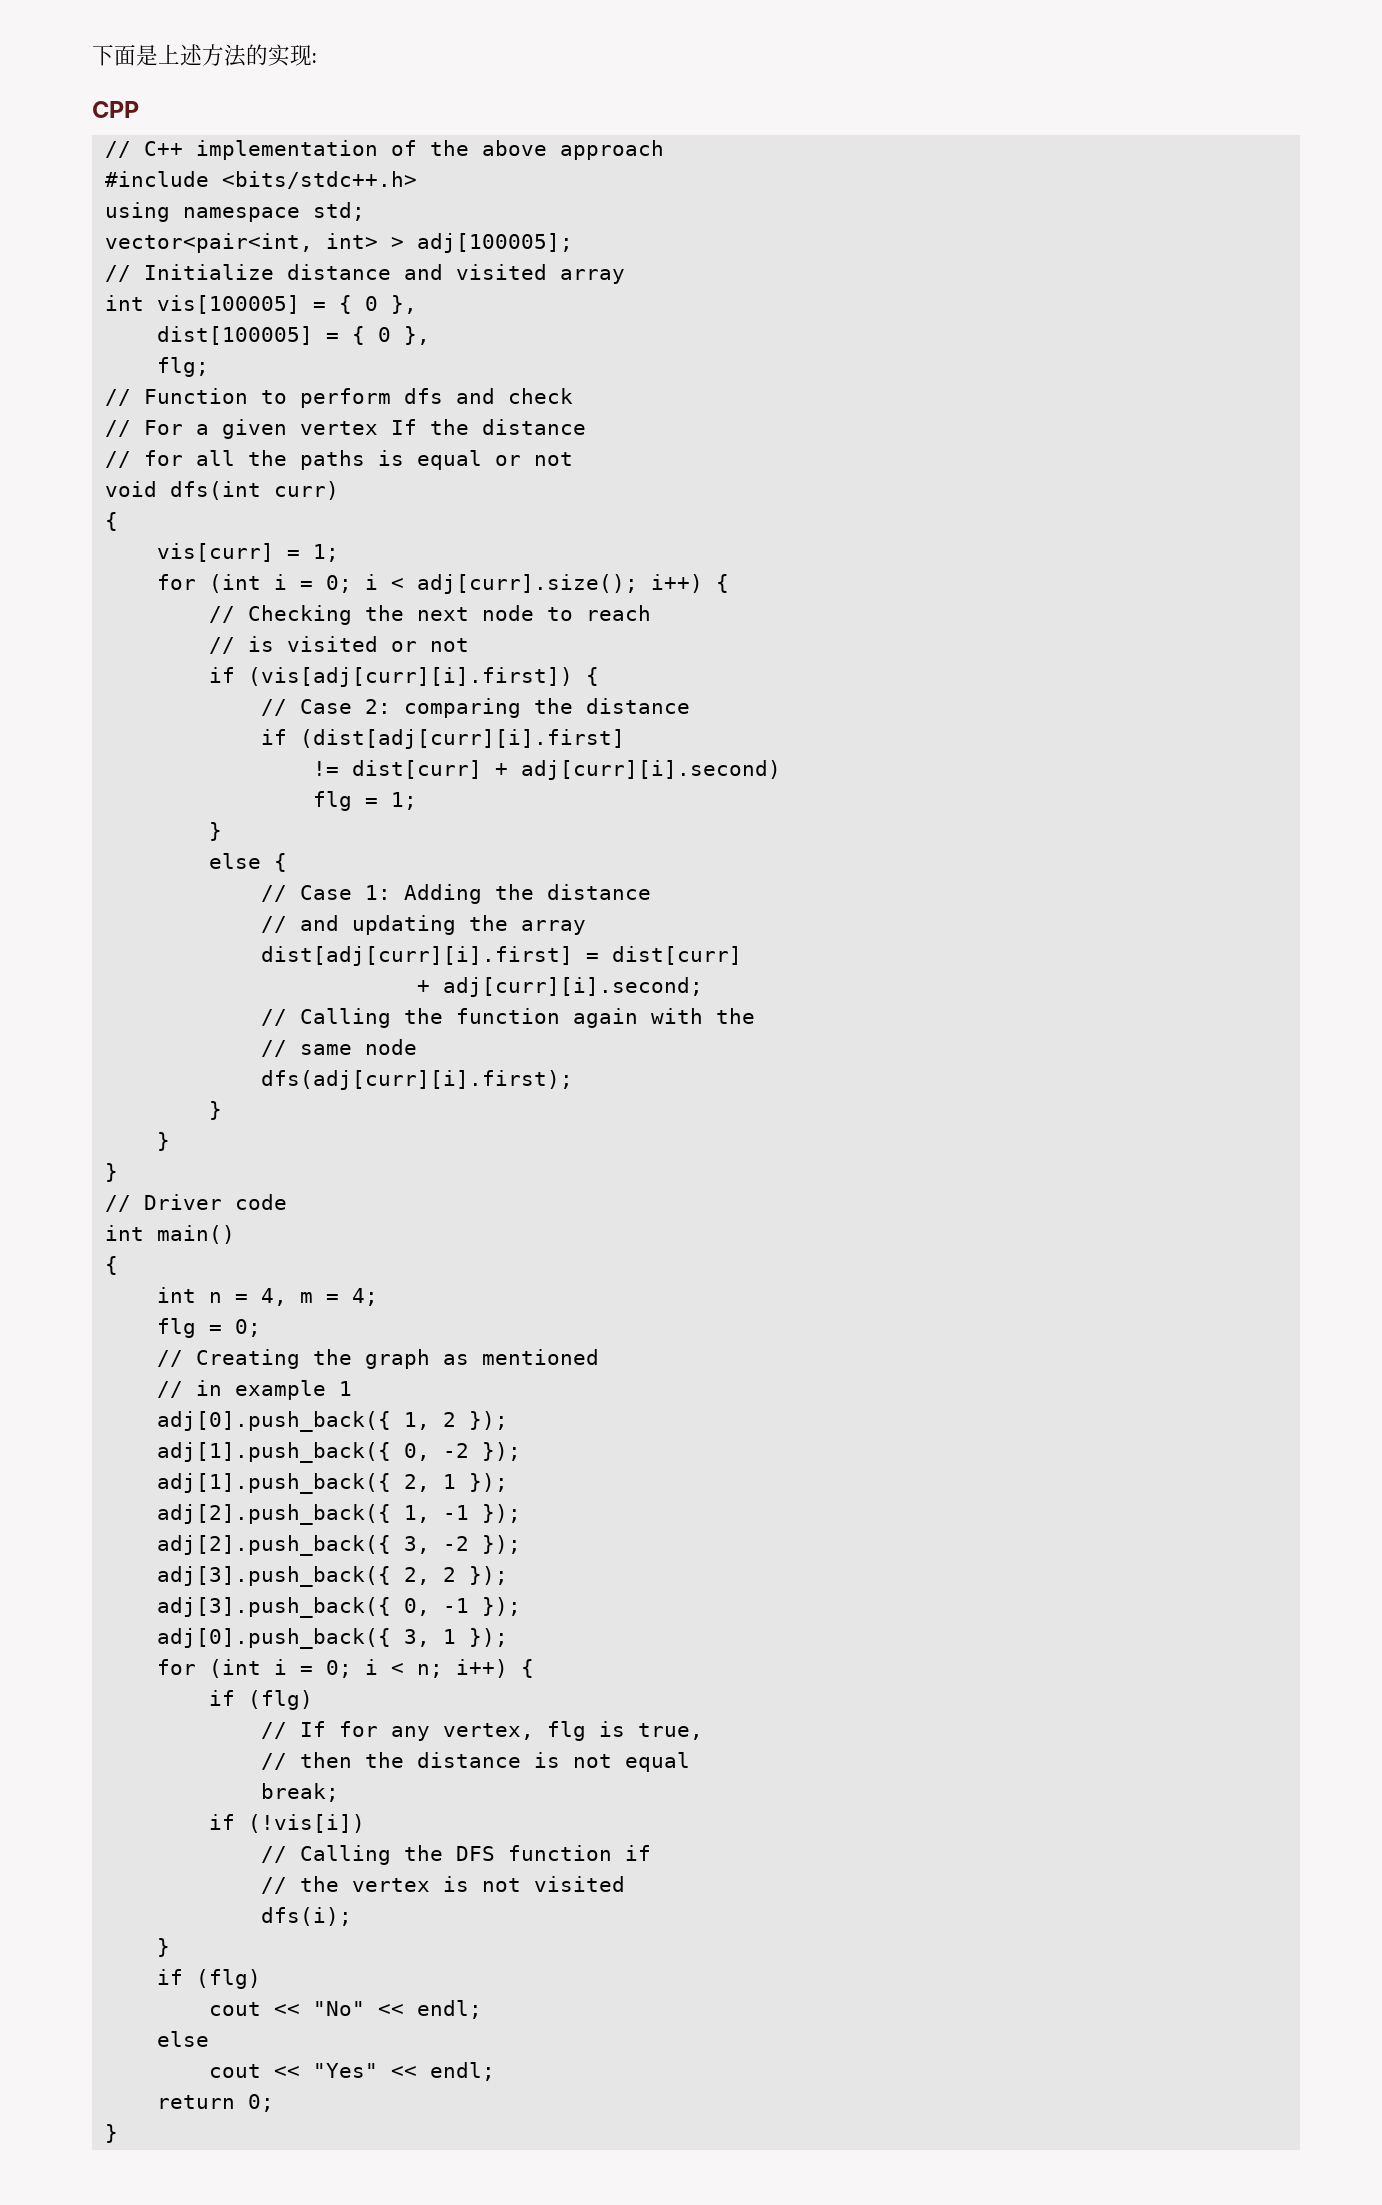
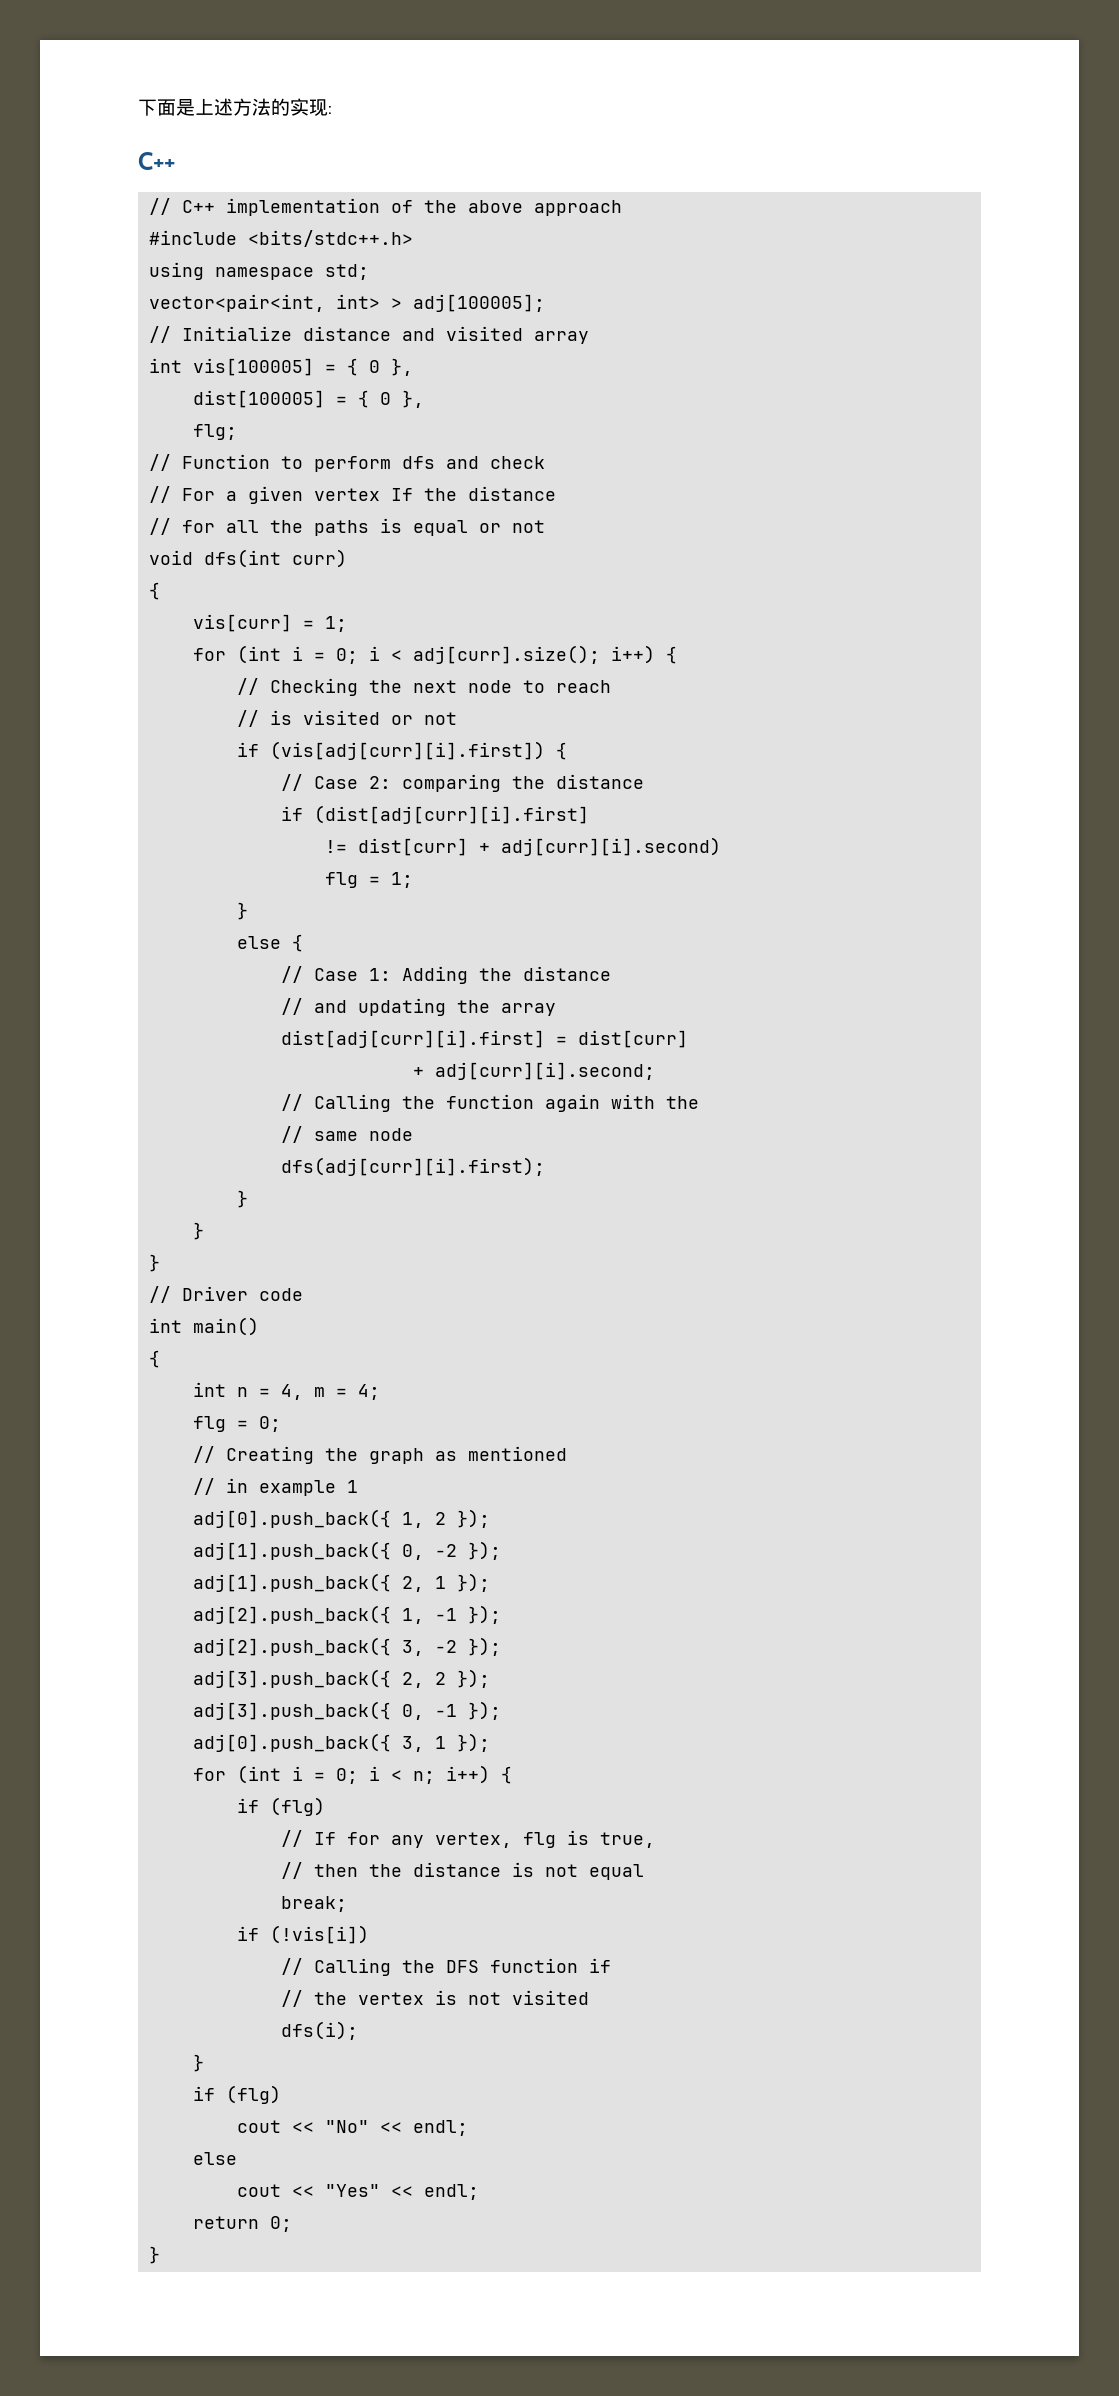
[92,101,139,118] CPP -> [138,152,175,170] C++

